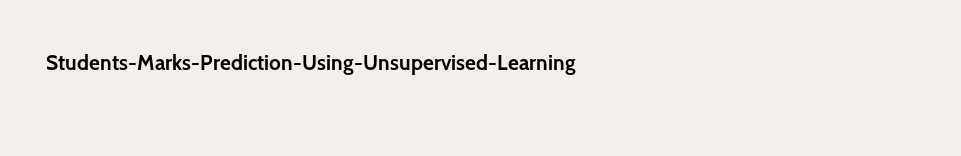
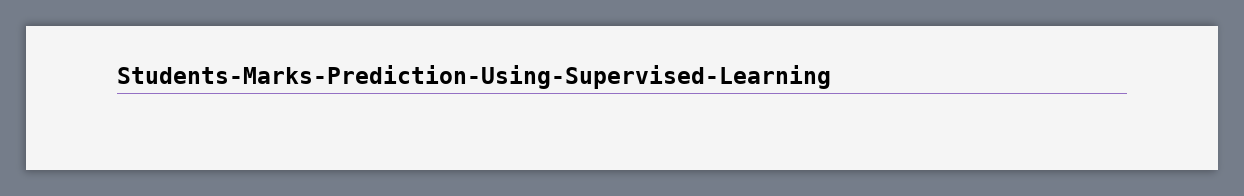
[46,54,576,75] Students-Marks-Prediction-Using-Unsupervised-Learning -> [117,65,831,89] Students-Marks-Prediction-Using-Supervised-Learning

